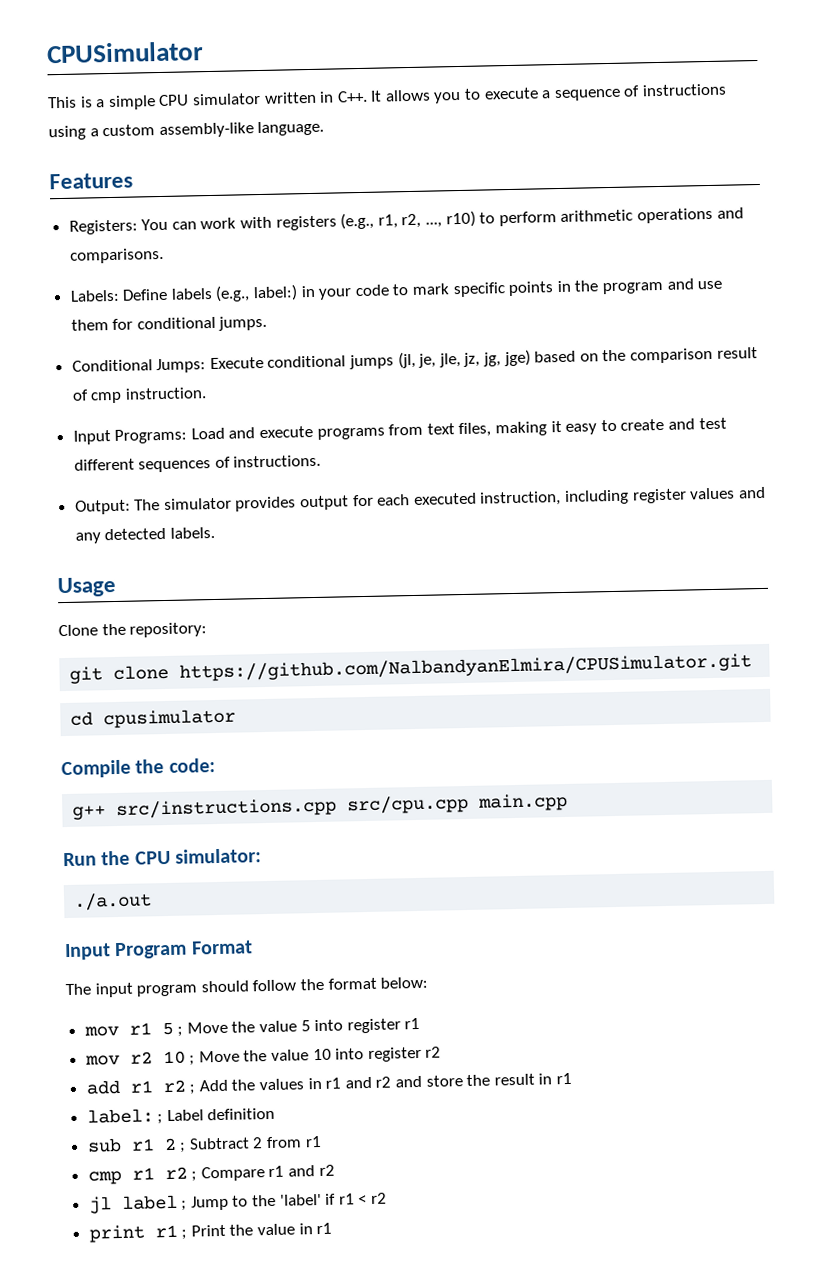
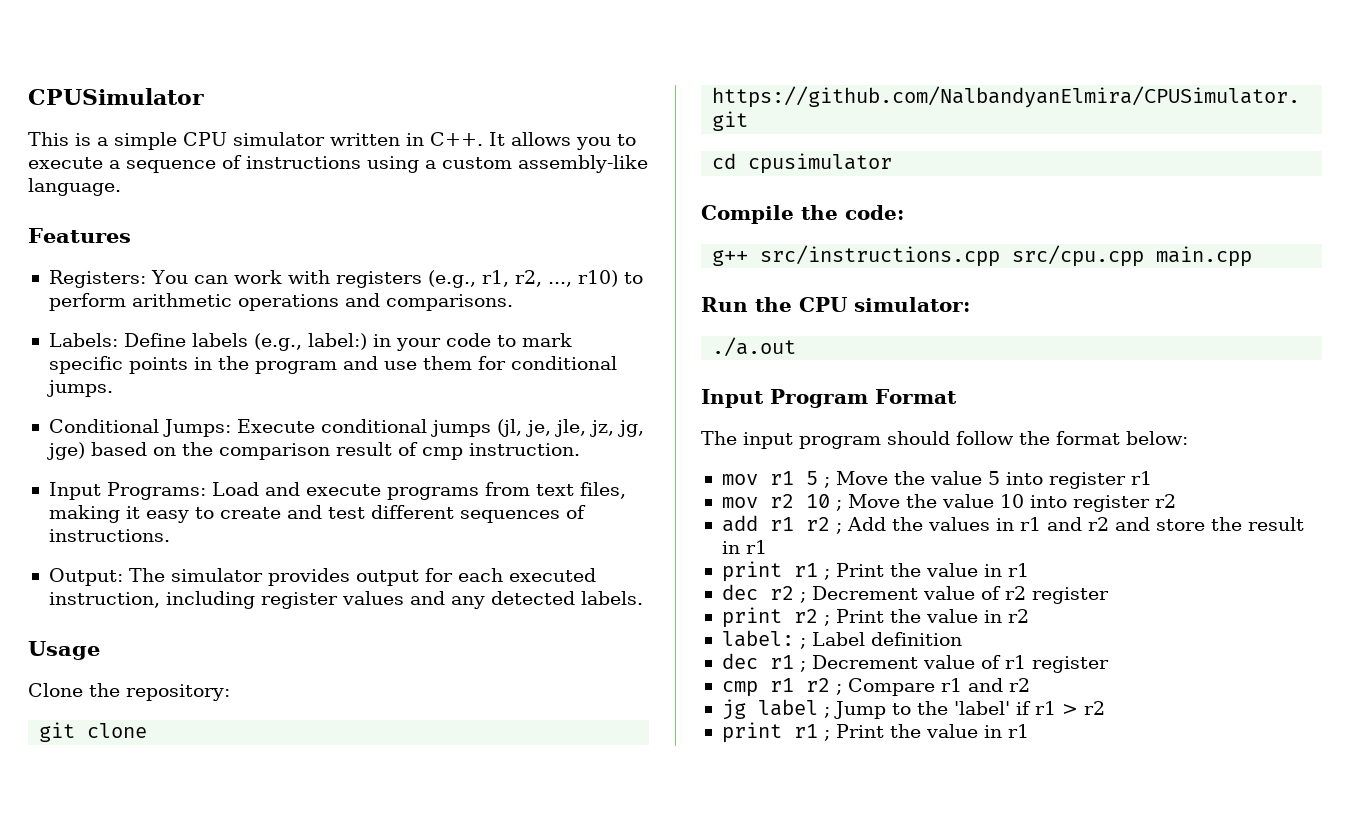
[86,1107,276,1125] [86,1135,322,1153] label: ; Label definition // sub r1 2 ; Subtract 2 from r1 -> [721,561,1029,582] [721,584,1109,604] [721,607,1029,628] [721,630,962,649] [721,653,1109,673] print r1 ; Print the value in r1 // dec r2 ; Decrement value of r2 register // print r2 ; Print the value in r2 // label: ; Label definition // dec r1 ; Decrement value of r1 register
[88,1196,112,1214] jl -> [721,699,746,720] jg
[358,1195,368,1205] < -> [1061,704,1078,715] >

